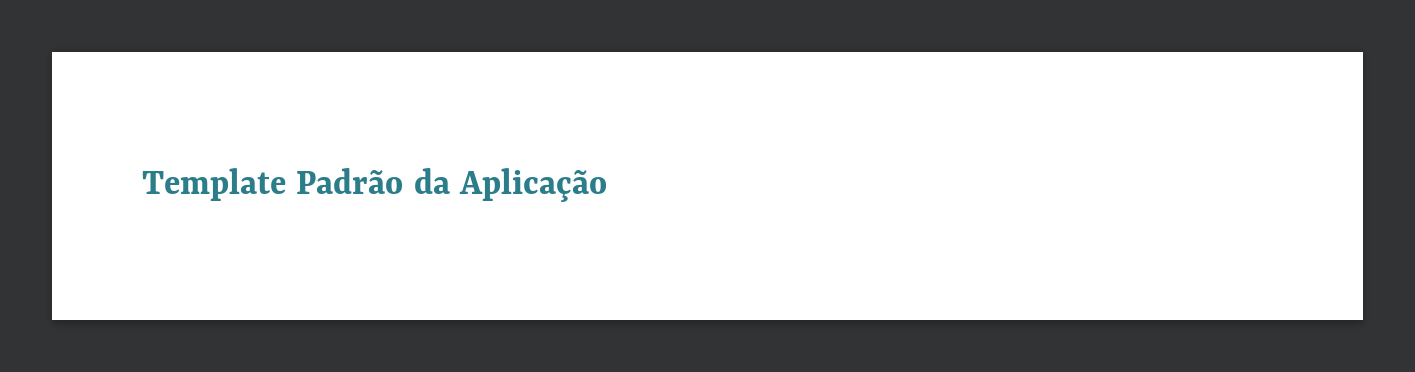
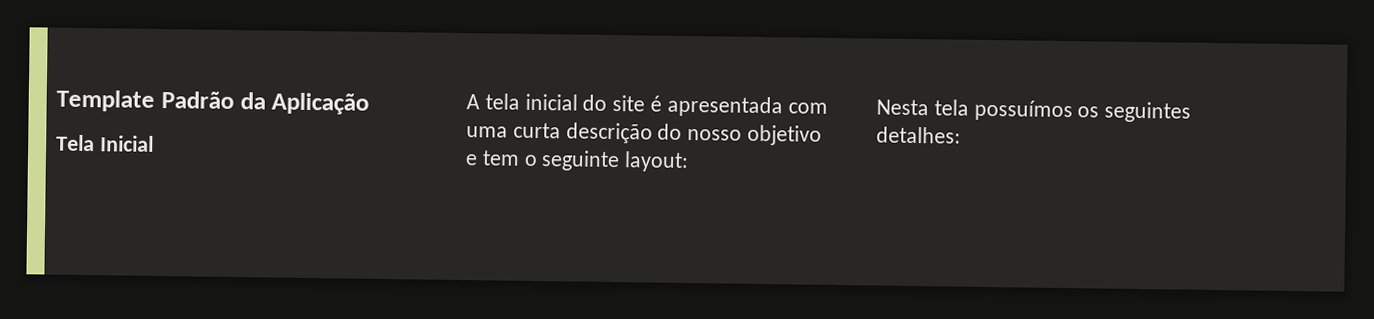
(607, 185) none -> [56,134,154,152] [466,93,828,118] [466,122,823,146] [465,150,690,173] [876,99,1192,123] [876,126,961,144] // Tela Inicial // A tela inicial do site é apresentada com uma curta descrição do nosso objetivo e tem o seguinte layout: // Nesta tela possuímos os seguintes detalhes:

